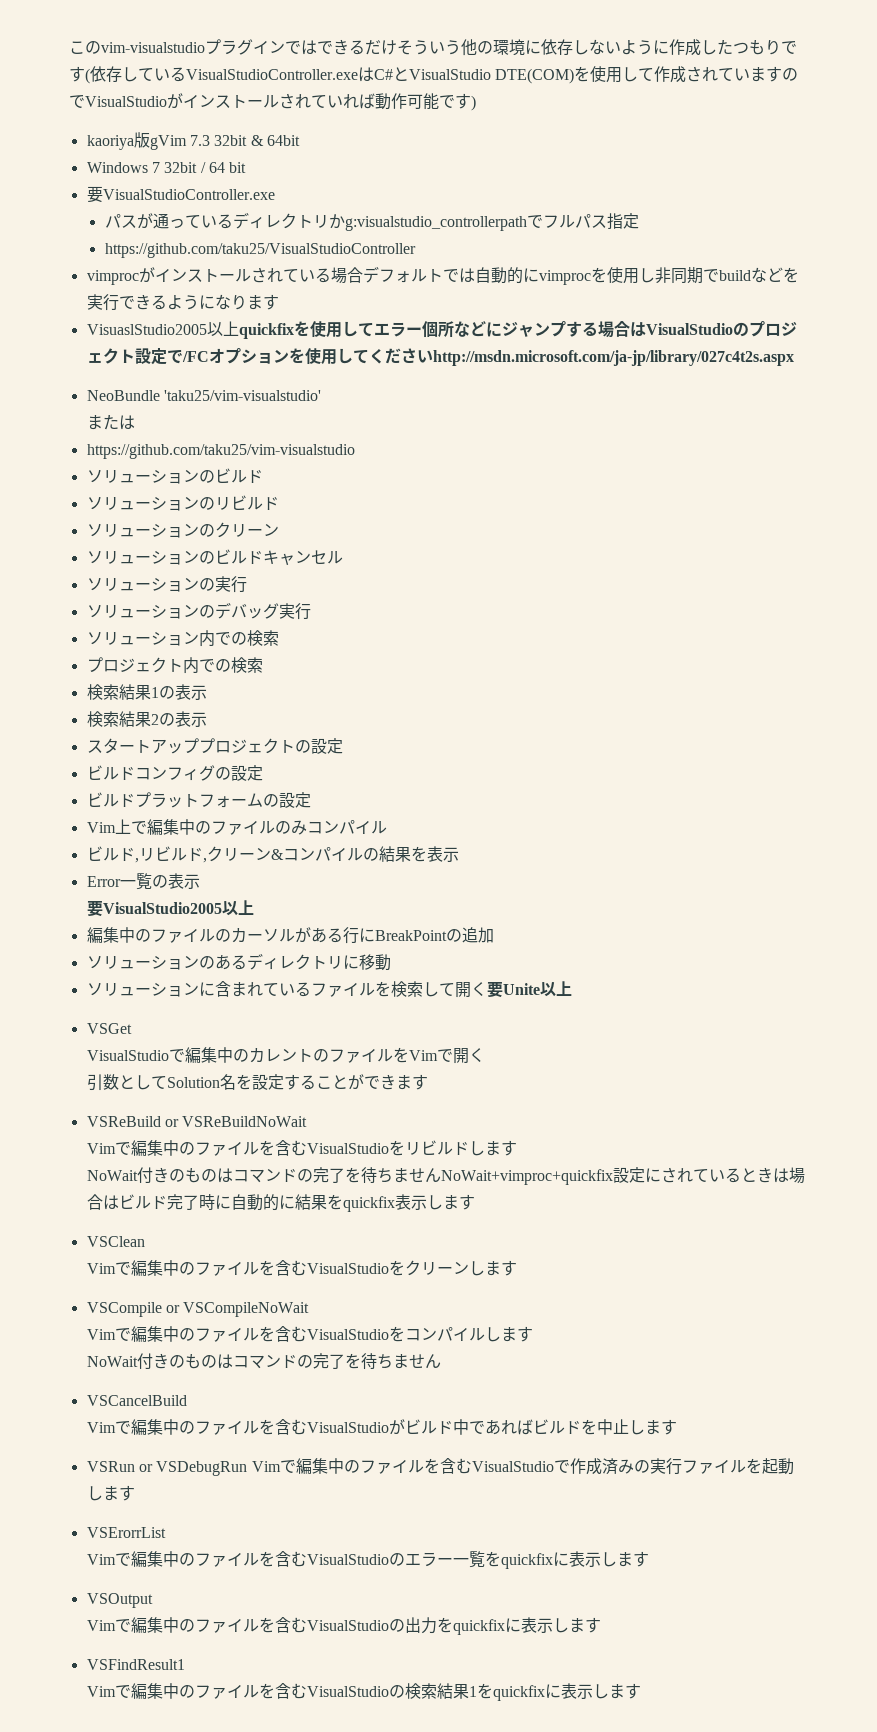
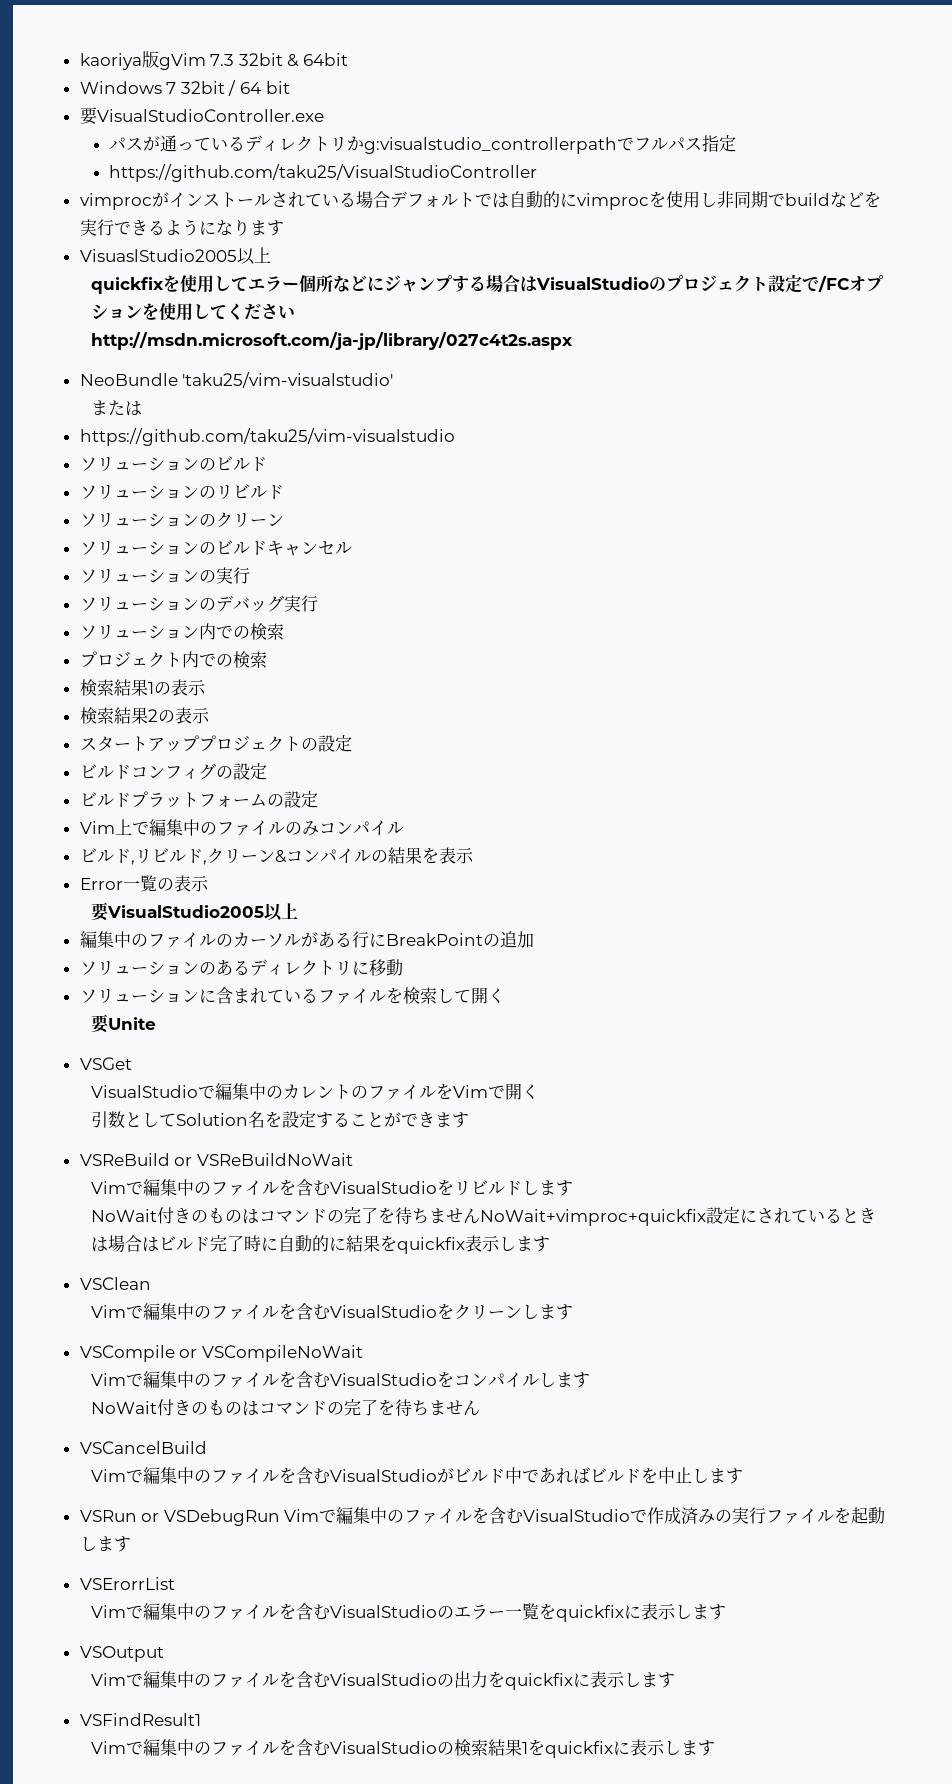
[69,39,797,56] [69,66,799,84] [69,93,476,111] このvim-visualstudioプラグインではできるだけそういう他の環境に依存しないように作成したつもりです(依存しているVisualStudioController.exeはC#とVisualStudio DTE(COM)を使用して作成されていますのでVisualStudioがインストールされていれば動作可能です) // -> (79, 61) none
(239, 328) none -> (271, 255) //
(433, 356) none -> (295, 312) //
(487, 989) none -> (505, 995) //
[539,981,572,997] 以上 -> (156, 1023) none

